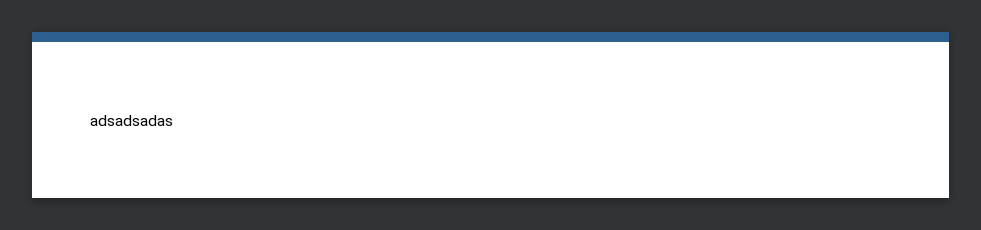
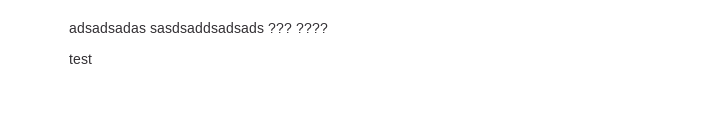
(173, 120) none -> [150,22,328,33] [69,54,92,64] sasdsaddsadsads ??? ???? // test

